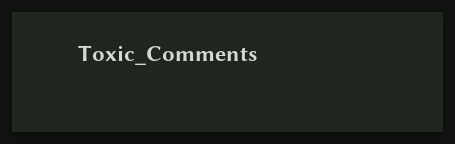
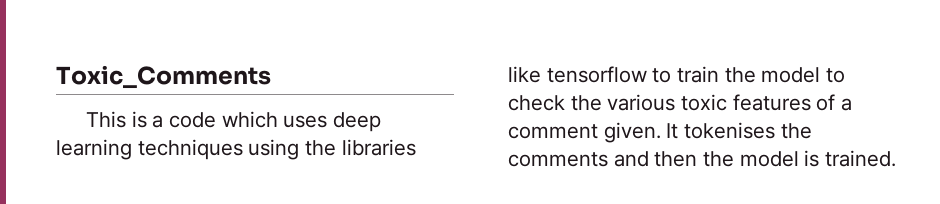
(257, 55) none -> [85,111,381,132] [56,139,416,160] [508,66,846,83] [508,94,853,111] [508,122,812,143] [508,150,897,167] // This is a code which uses deep learning techniques using the libraries like tensorflow to train the model to check the various toxic features of a comment given. It tokenises the comments and then the model is trained.

